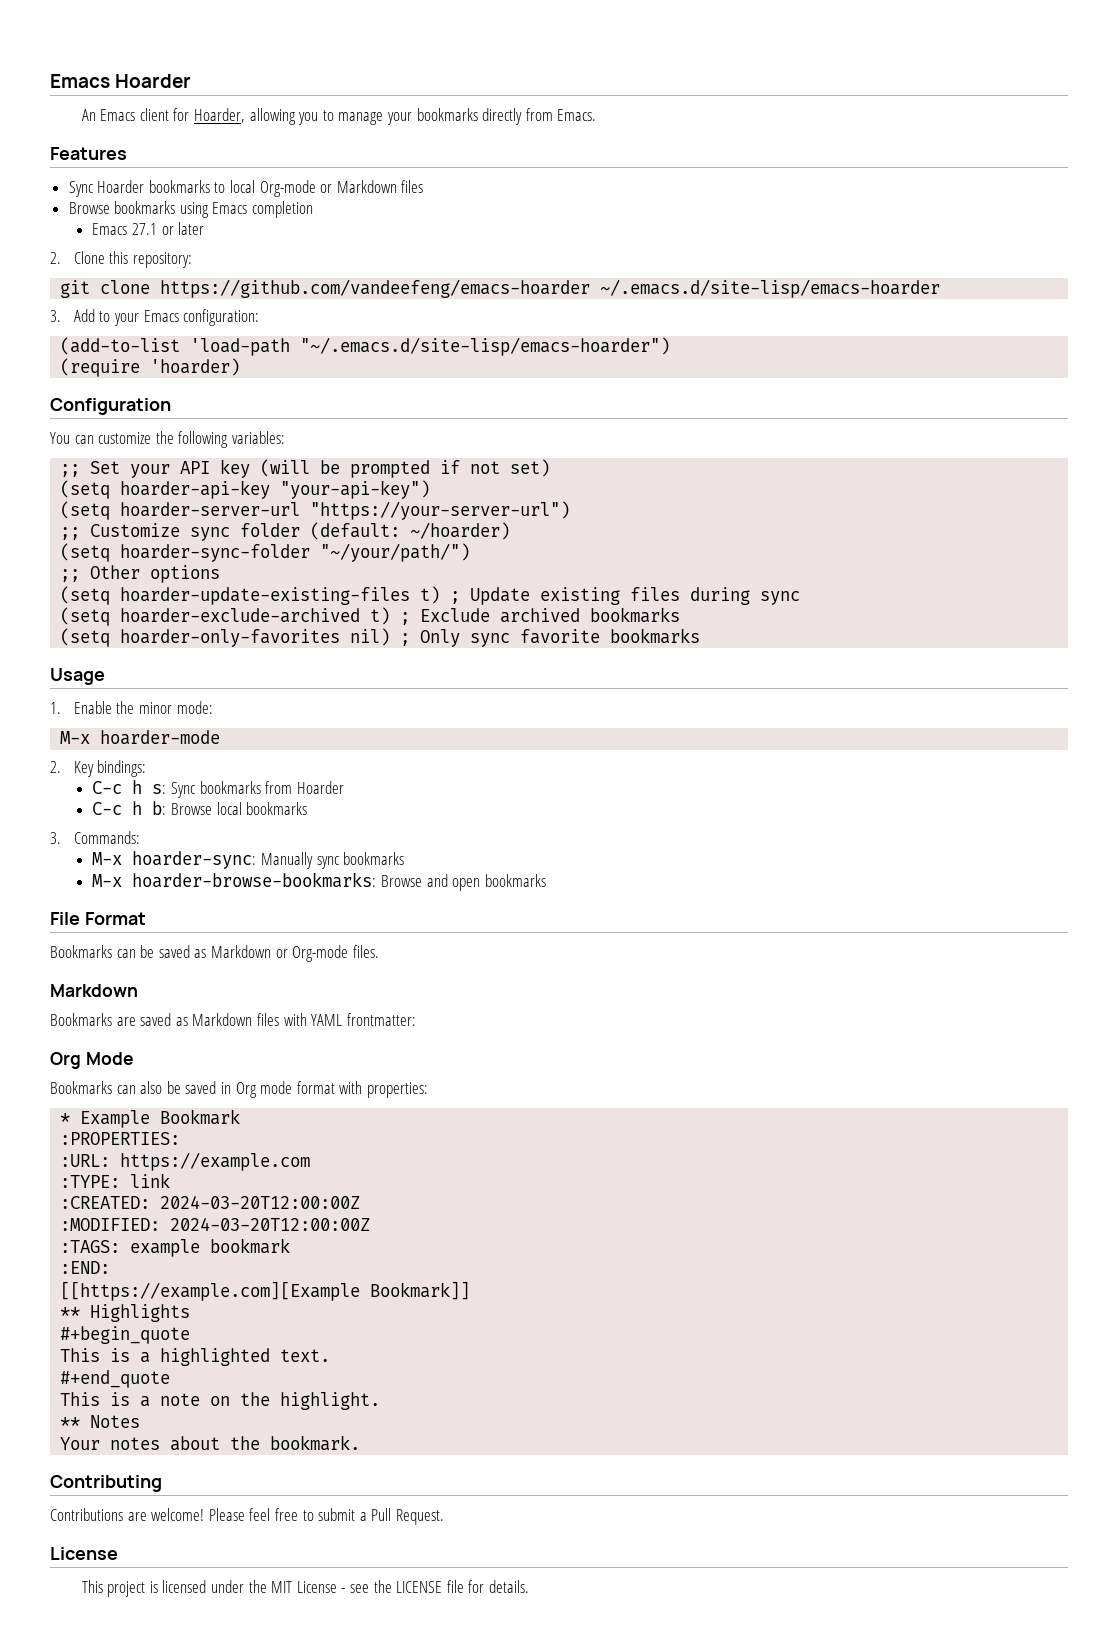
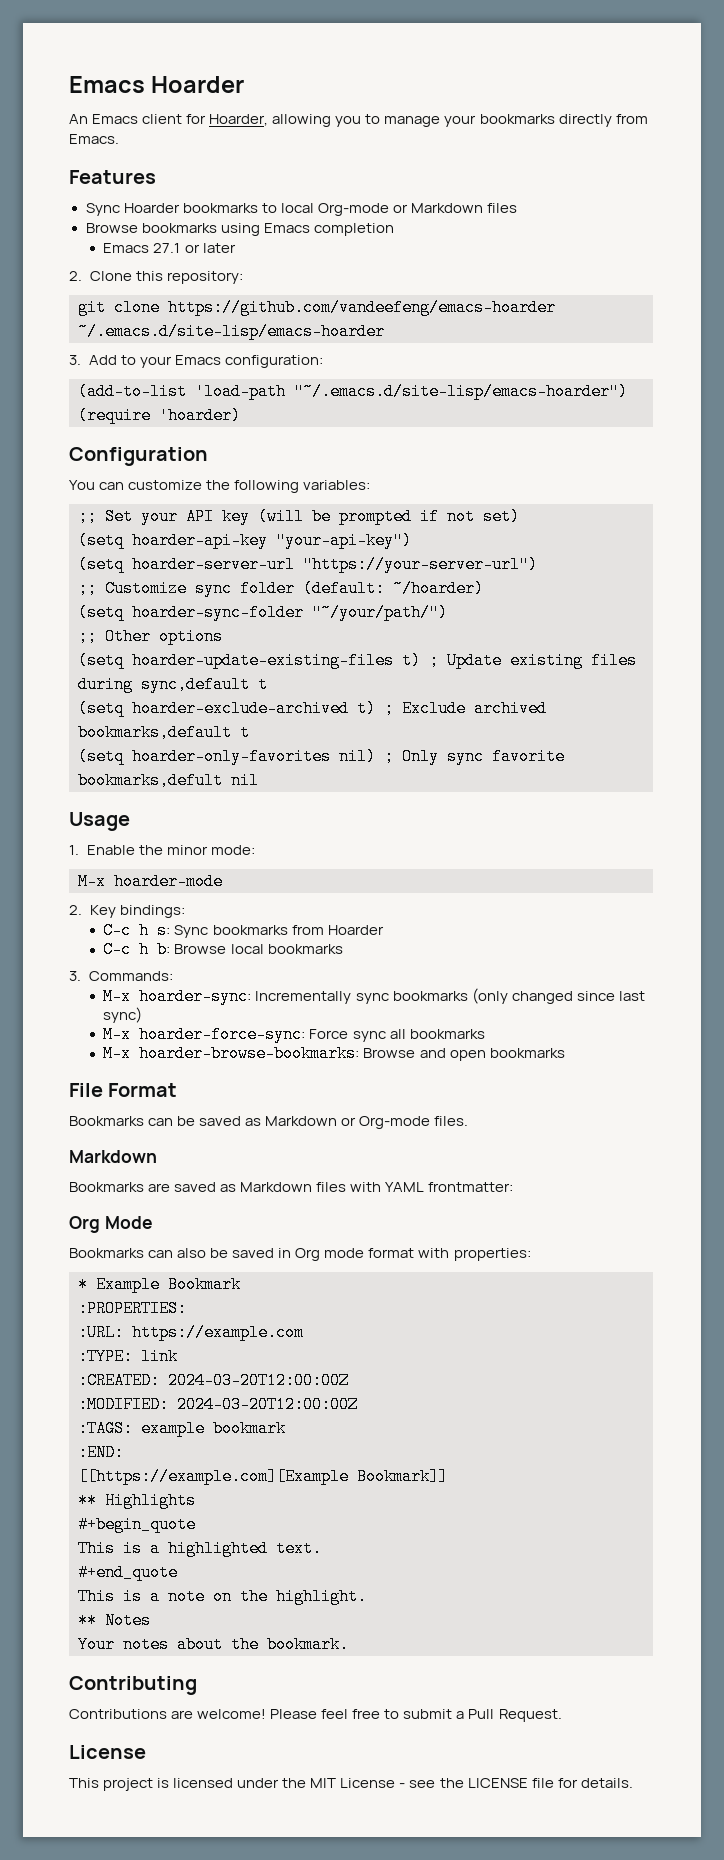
[760,591,801,605] sync -> [141,676,268,693] sync,default t
[590,607,681,623] bookmarks -> [78,724,250,741] bookmarks,default t
[610,628,701,644] bookmarks -> [78,772,259,789] bookmarks,defult nil
[261,852,314,869] Manually -> [255,991,352,1004] Incrementally
(405, 858) none -> [471,988,645,1004] [103,1007,143,1023] [103,1026,485,1043] (only changed since last sync) // M-x hoarder-force-sync: Force sync all bookmarks

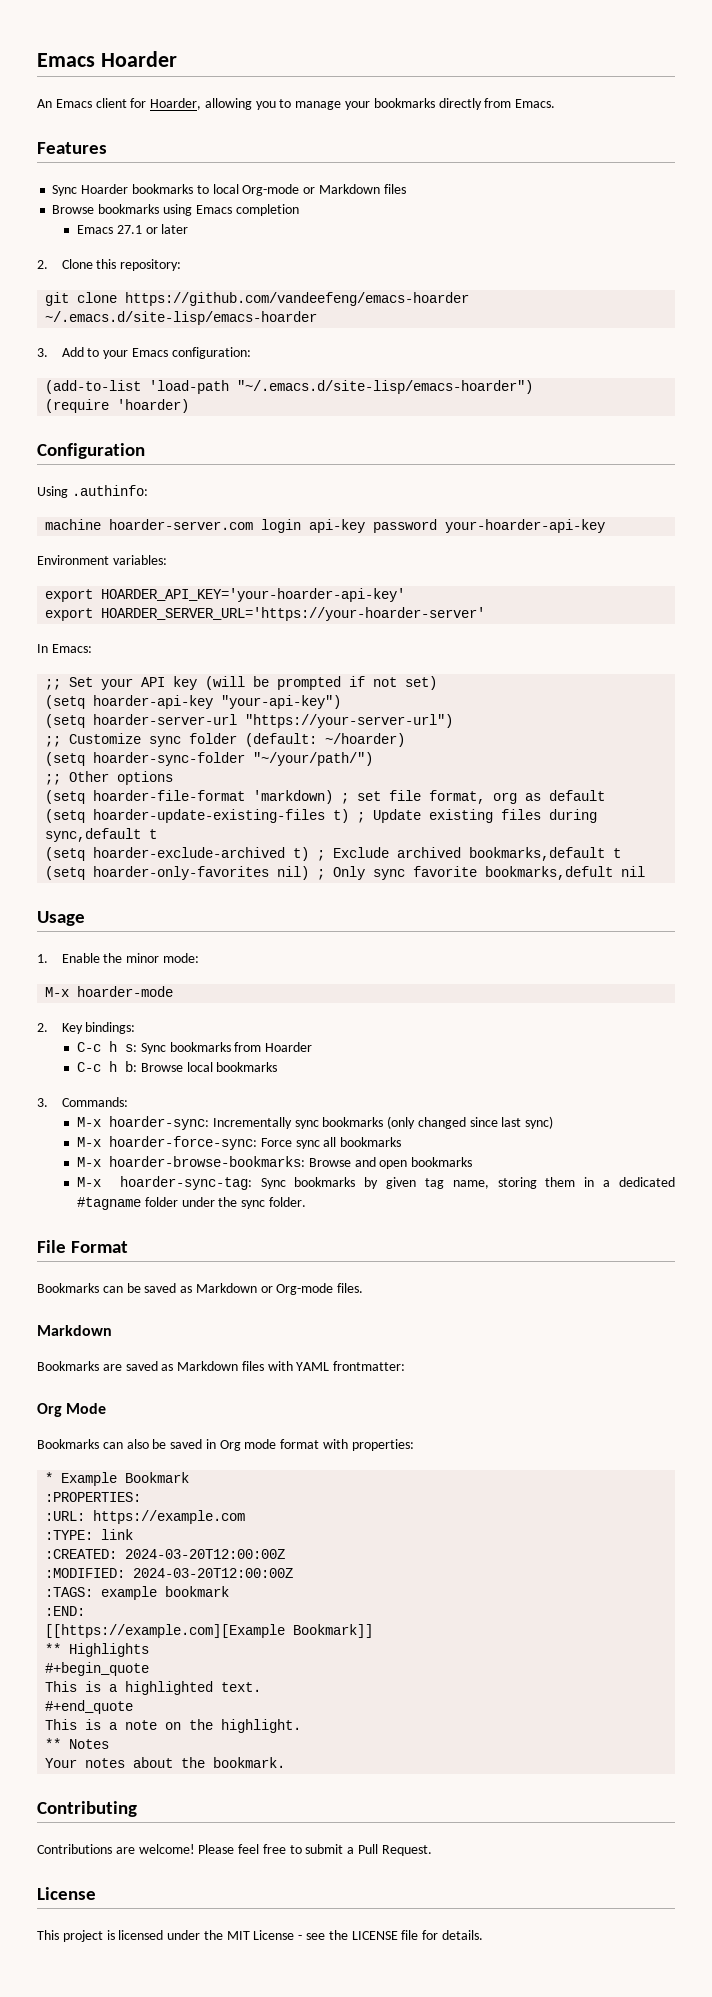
[69,480,371,493] You can customize the following variables: -> [37,485,148,498] [45,519,606,533] [37,555,167,565] [45,588,406,602] [45,607,486,621] [37,644,92,653] Using .authinfo: // machine hoarder-server.com login api-key password your-hoarder-api-key // Environment variables: // export HOARDER_API_KEY='your-hoarder-api-key' // export HOARDER_SERVER_URL='https://your-hoarder-server' // In Emacs:
(223, 636) none -> [45,790,606,804] // (setq hoarder-file-format 'markdown) ; set file format, org as default
(565, 1053) none -> [76,1176,676,1190] [76,1197,306,1210] // M-x hoarder-sync-tag: Sync bookmarks by given tag name, storing them in a dedicated #tagname folder under the sync folder.

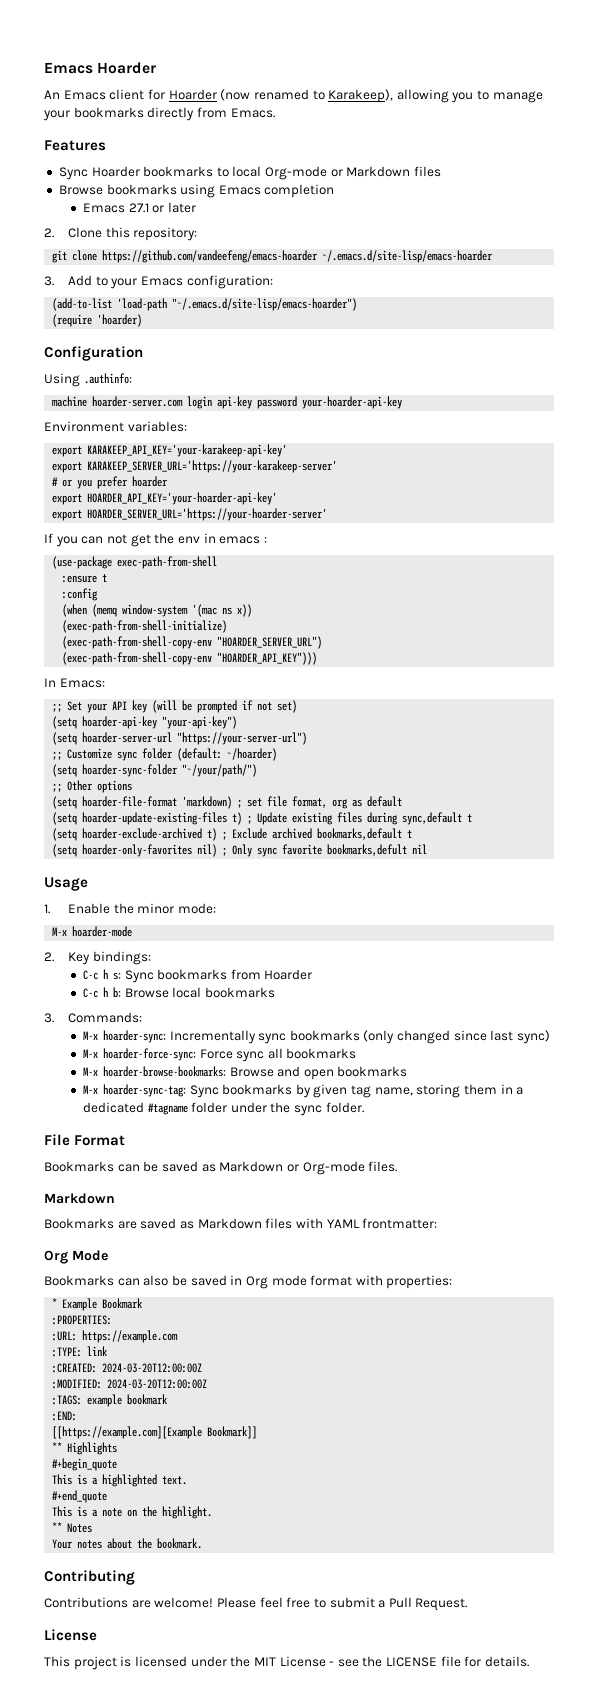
[150,98,202,110] Hoarder, -> [168,89,394,103] Hoarder (now renamed to Karakeep),
[101,588,406,602] [45,607,486,621] HOARDER_API_KEY='your-hoarder-api-key' // export HOARDER_SERVER_URL='https://your-hoarder-server' -> [87,444,288,457] [52,460,338,473] [52,476,169,489] [52,492,278,505] [52,508,328,521] [44,533,267,547] [52,556,218,569] [62,574,108,583] [62,588,99,601] [62,604,253,617] [62,620,228,633] [62,636,323,649] [62,652,318,665] KARAKEEP_API_KEY='your-karakeep-api-key' // export KARAKEEP_SERVER_URL='https://your-karakeep-server' // # or you prefer hoarder // export HOARDER_API_KEY='your-hoarder-api-key' // export HOARDER_SERVER_URL='https://your-hoarder-server' // If you can not get the env in emacs : // (use-package exec-path-from-shell // :ensure t // :config // (when (memq window-system '(mac ns x)) // (exec-path-from-shell-initialize) // (exec-path-from-shell-copy-env "HOARDER_SERVER_URL") // (exec-path-from-shell-copy-env "HOARDER_API_KEY")))

